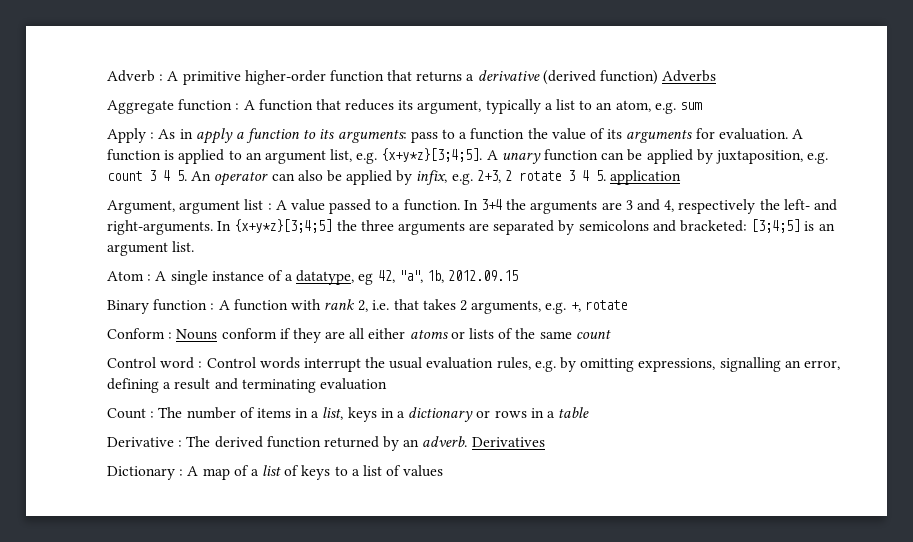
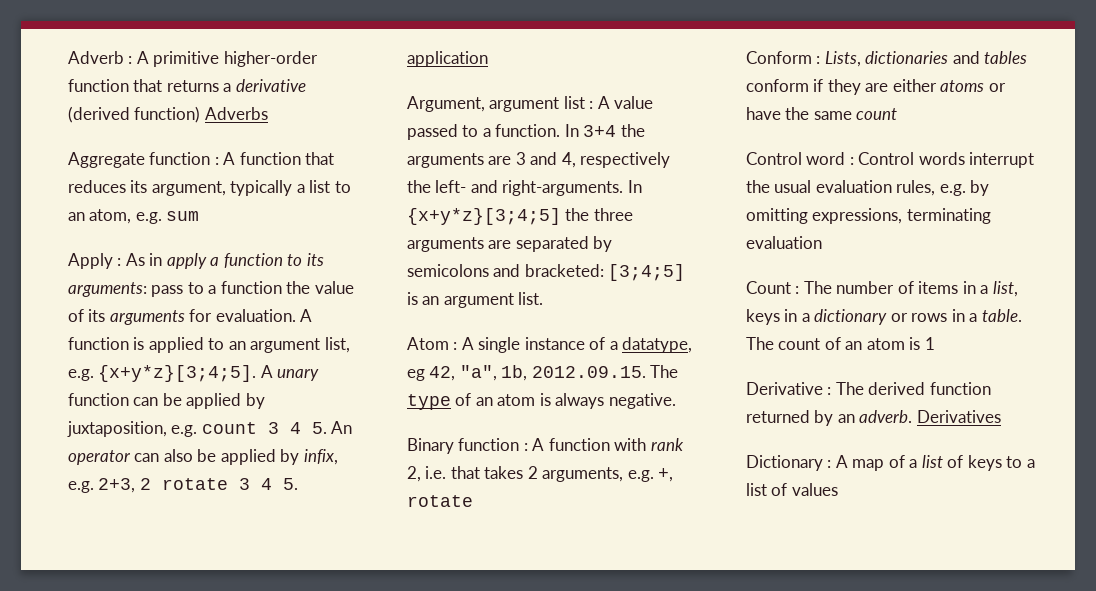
[448,270,519,281] 2012.09.15 -> [531,365,679,378] [407,393,676,410] 2012.09.15. The type of an atom is always negative.
[176,329,218,340] Nouns -> [824,51,1028,67] Lists, dictionaries and tables
[349,328,365,339] all -> (889, 87) none
[469,328,514,339] lists of -> [746,107,781,120] have
[719,357,840,372] [107,378,238,393] signalling an error, defining a result and -> (903, 216) none
[558,407,590,418] table -> [981,309,1022,322] [746,337,935,350] table. The count of an atom is 1

